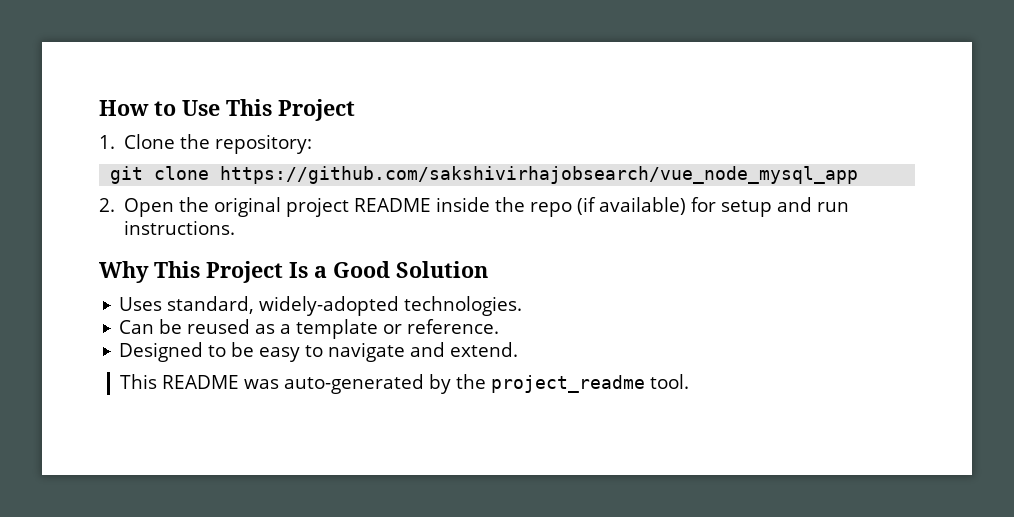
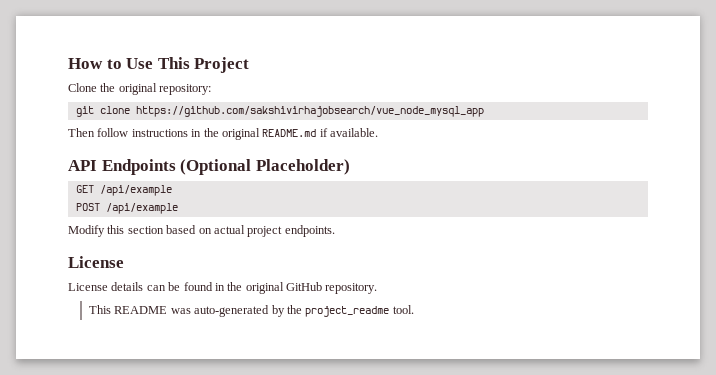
[99,135,115,149] 1. -> (250, 65) none
(211, 141) none -> [118,83,157,95] original
[99,197,850,217] [124,220,236,235] [99,261,488,283] [119,296,523,316] [119,319,500,339] [119,342,519,362] 2. Open the original project README inside the repo (if available) for setup and run instructions. // Why This Project Is a Good Solution // Uses standard, widely-adopted technologies. // Can be reused as a template or reference. // Designed to be easy to navigate and extend. -> [68,128,378,140] [68,159,350,175] [75,185,172,196] [75,203,178,214] [68,225,335,237] [68,256,124,268] [68,282,378,294] Then follow instructions in the original README.md if available. // API Endpoints (Optional Placeholder) // GET /api/example // POST /api/example // Modify this section based on actual project endpoints. // License // License details can be found in the original GitHub repository.

